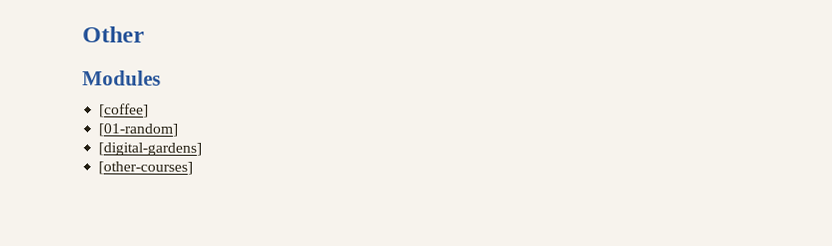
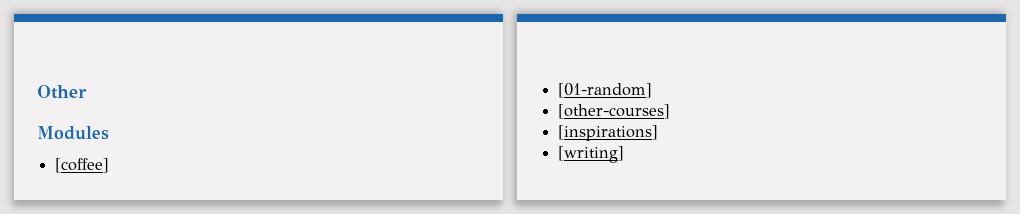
[98,142,203,156] [98,161,194,175] [digital-gardens] // [other-courses] -> [558,104,671,119] [558,125,659,141] [558,146,625,163] [other-courses] // [inspirations] // [writing]

